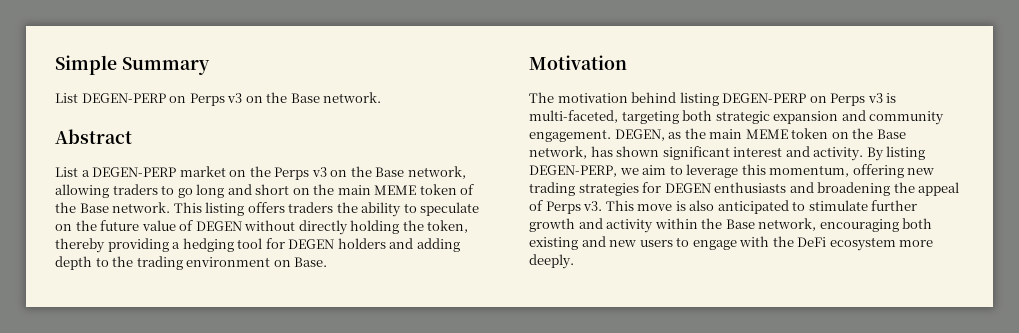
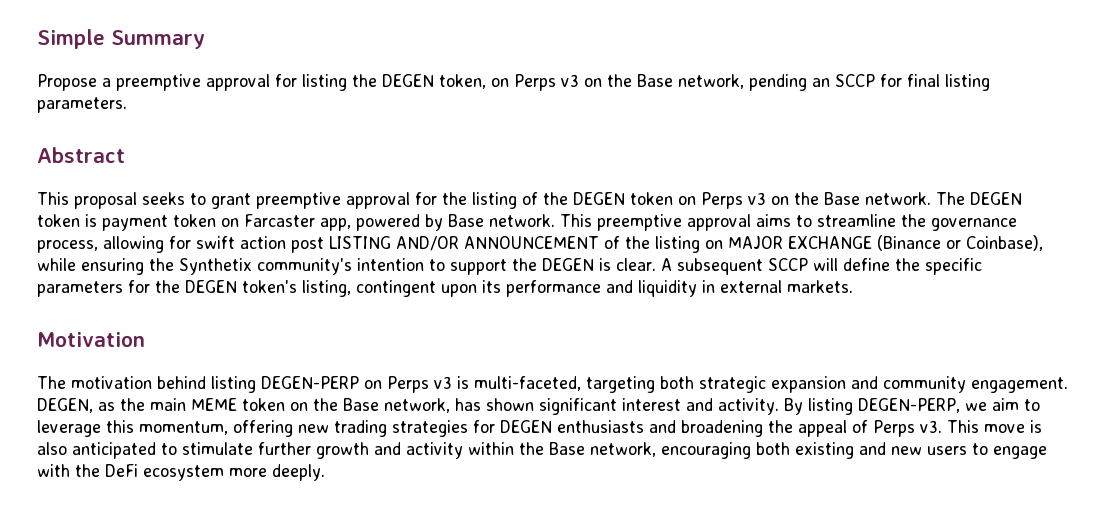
[55,93,166,103] List DEGEN-PERP -> [37,74,990,91] [37,97,127,113] [37,147,125,163] [37,192,673,209] Propose a preemptive approval for listing the DEGEN token, on Perps v3 on the Base network, pending an SCCP for final listing parameters. // Abstract // This proposal seeks to grant preemptive approval for the listing of the DEGEN token
[55,129,132,144] [55,166,466,180] [55,184,475,198] [55,202,480,217] [55,220,469,235] [55,238,460,253] [55,256,328,270] // Abstract // List a DEGEN-PERP market on the Perps v3 on the Base network, allowing traders to go long and short on the main MEME token of the Base network. This listing offers traders the ability to speculate on the future value of DEGEN without directly holding the token, thereby providing a hedging tool for DEGEN holders and adding depth to the trading environment on Base. -> [936,192,1022,205] [37,214,1017,231] [37,235,1043,253] [37,258,982,275] [37,280,853,297] The DEGEN token is payment token on Farcaster app, powered by Base network. This preemptive approval aims to streamline the governance process, allowing for swift action post LISTING AND/OR ANNOUNCEMENT of the listing on MAJOR EXCHANGE (Binance or Coinbase), while ensuring the Synthetix community's intention to support the DEGEN is clear. A subsequent SCCP will define the specific parameters for the DEGEN token's listing, contingent upon its performance and liquidity in external markets.

